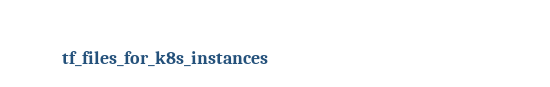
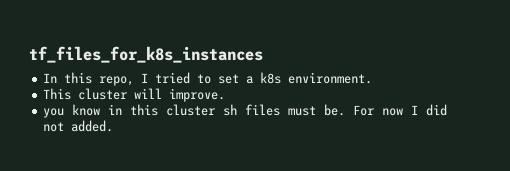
(268, 59) none -> [43,72,373,86] [43,88,226,102] [43,104,448,118] [43,120,114,132] // In this repo, I tried to set a k8s environment. // This cluster will improve. // you know in this cluster sh files must be. For now I did not added.

